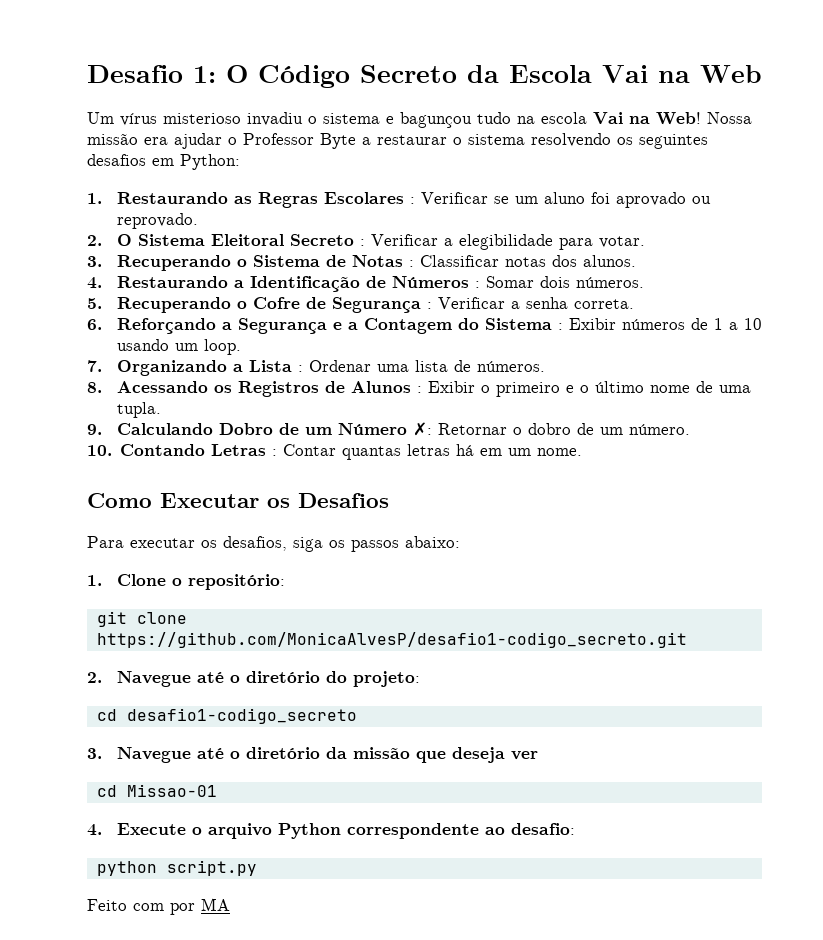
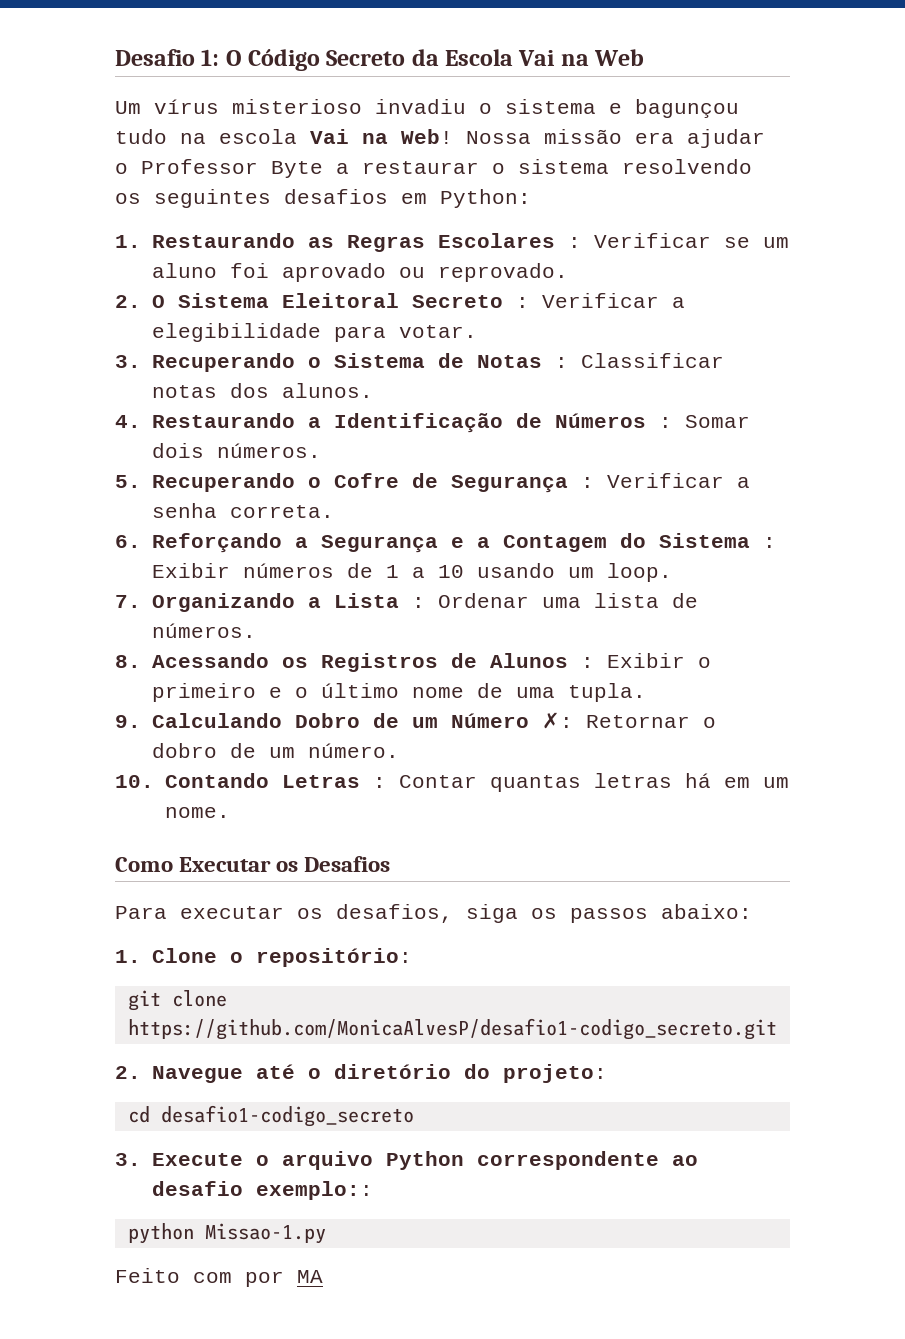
[116,747,538,763] [96,784,217,797] [87,824,102,836] Navegue até o diretório da missão que deseja ver // cd Missao-01 // 4. -> (141, 1159) none
[510,823,575,835] desafio: -> [151,1181,373,1200] desafio exemplo::
[166,860,257,876] script.py -> [204,1223,326,1244] Missao-1.py

